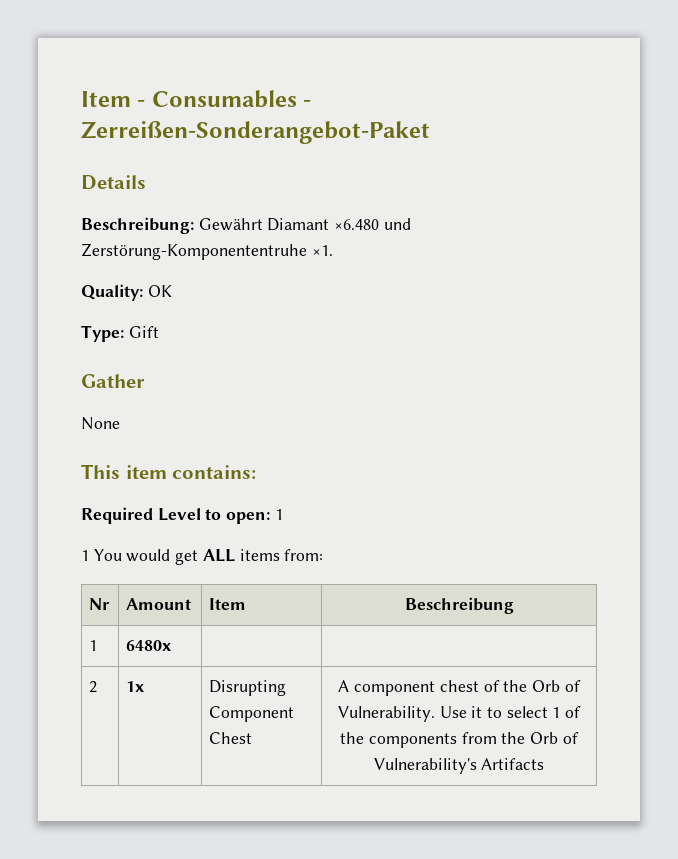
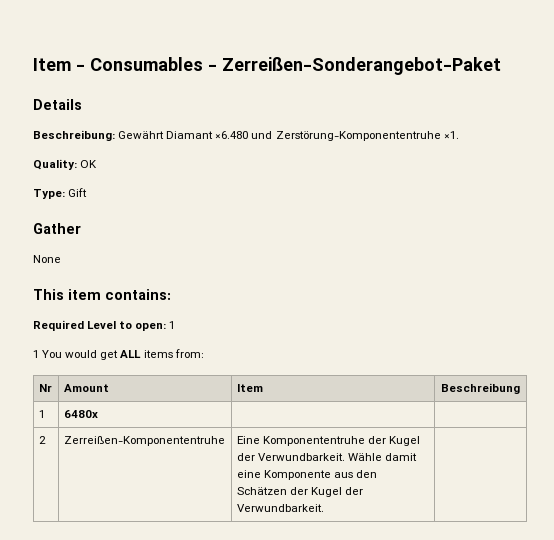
[126,681,145,692] [209,680,287,696] [209,706,295,722] [209,732,253,744] [338,680,581,696] [337,706,582,722] [340,732,579,748] [373,758,545,774] 1x | Disrupting Component Chest | A component chest of the Orb of Vulnerability. Use it to select 1 of the components from the Orb of Vulnerability's Artifacts -> [63,436,225,446] [236,436,420,446] [236,453,417,461] [236,470,377,480] [236,487,363,497] [236,504,324,512] Zerreißen-Komponententruhe | Eine Komponententruhe der Kugel der Verwundbarkeit. Wähle damit eine Komponente aus den Schätzen der Kugel der Verwundbarkeit. |

